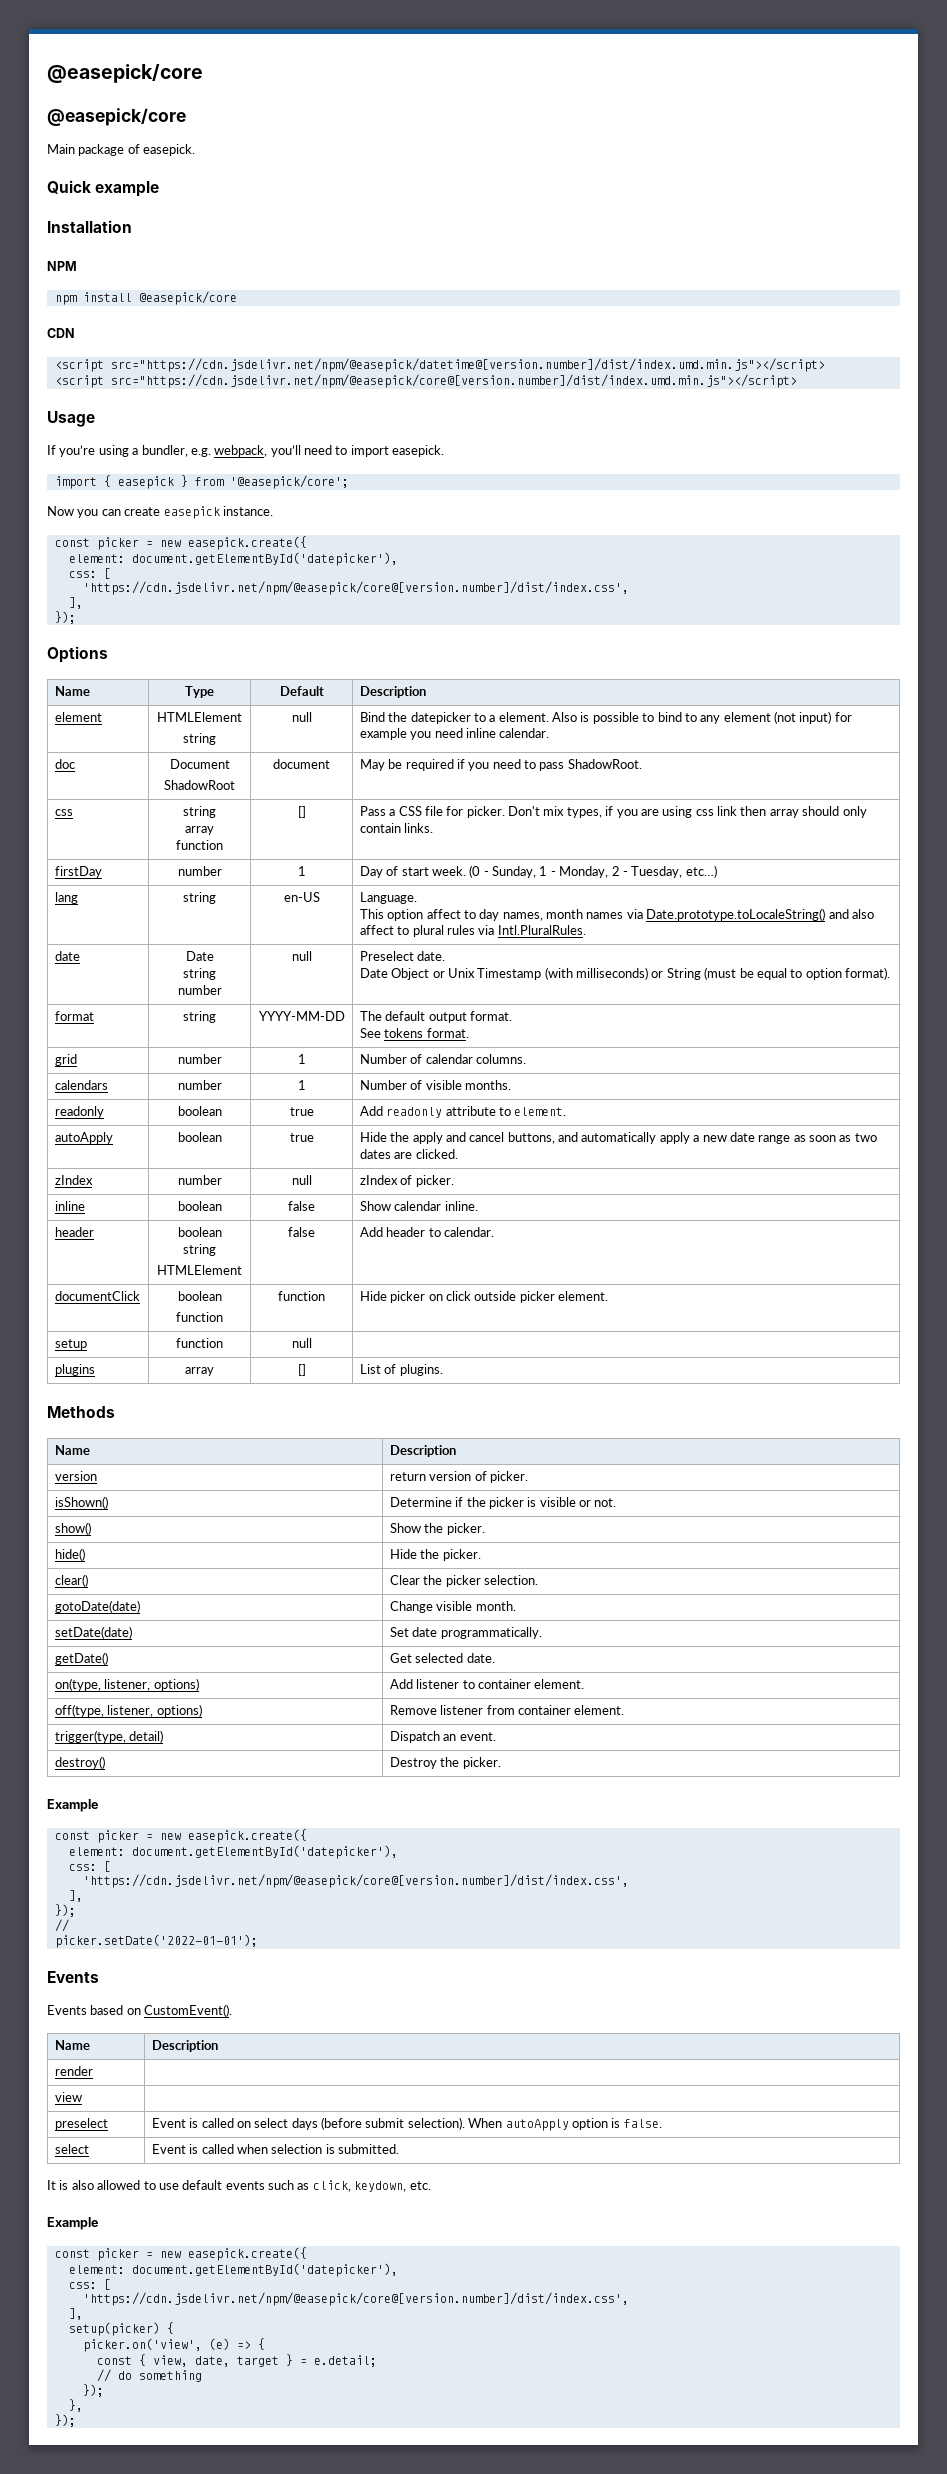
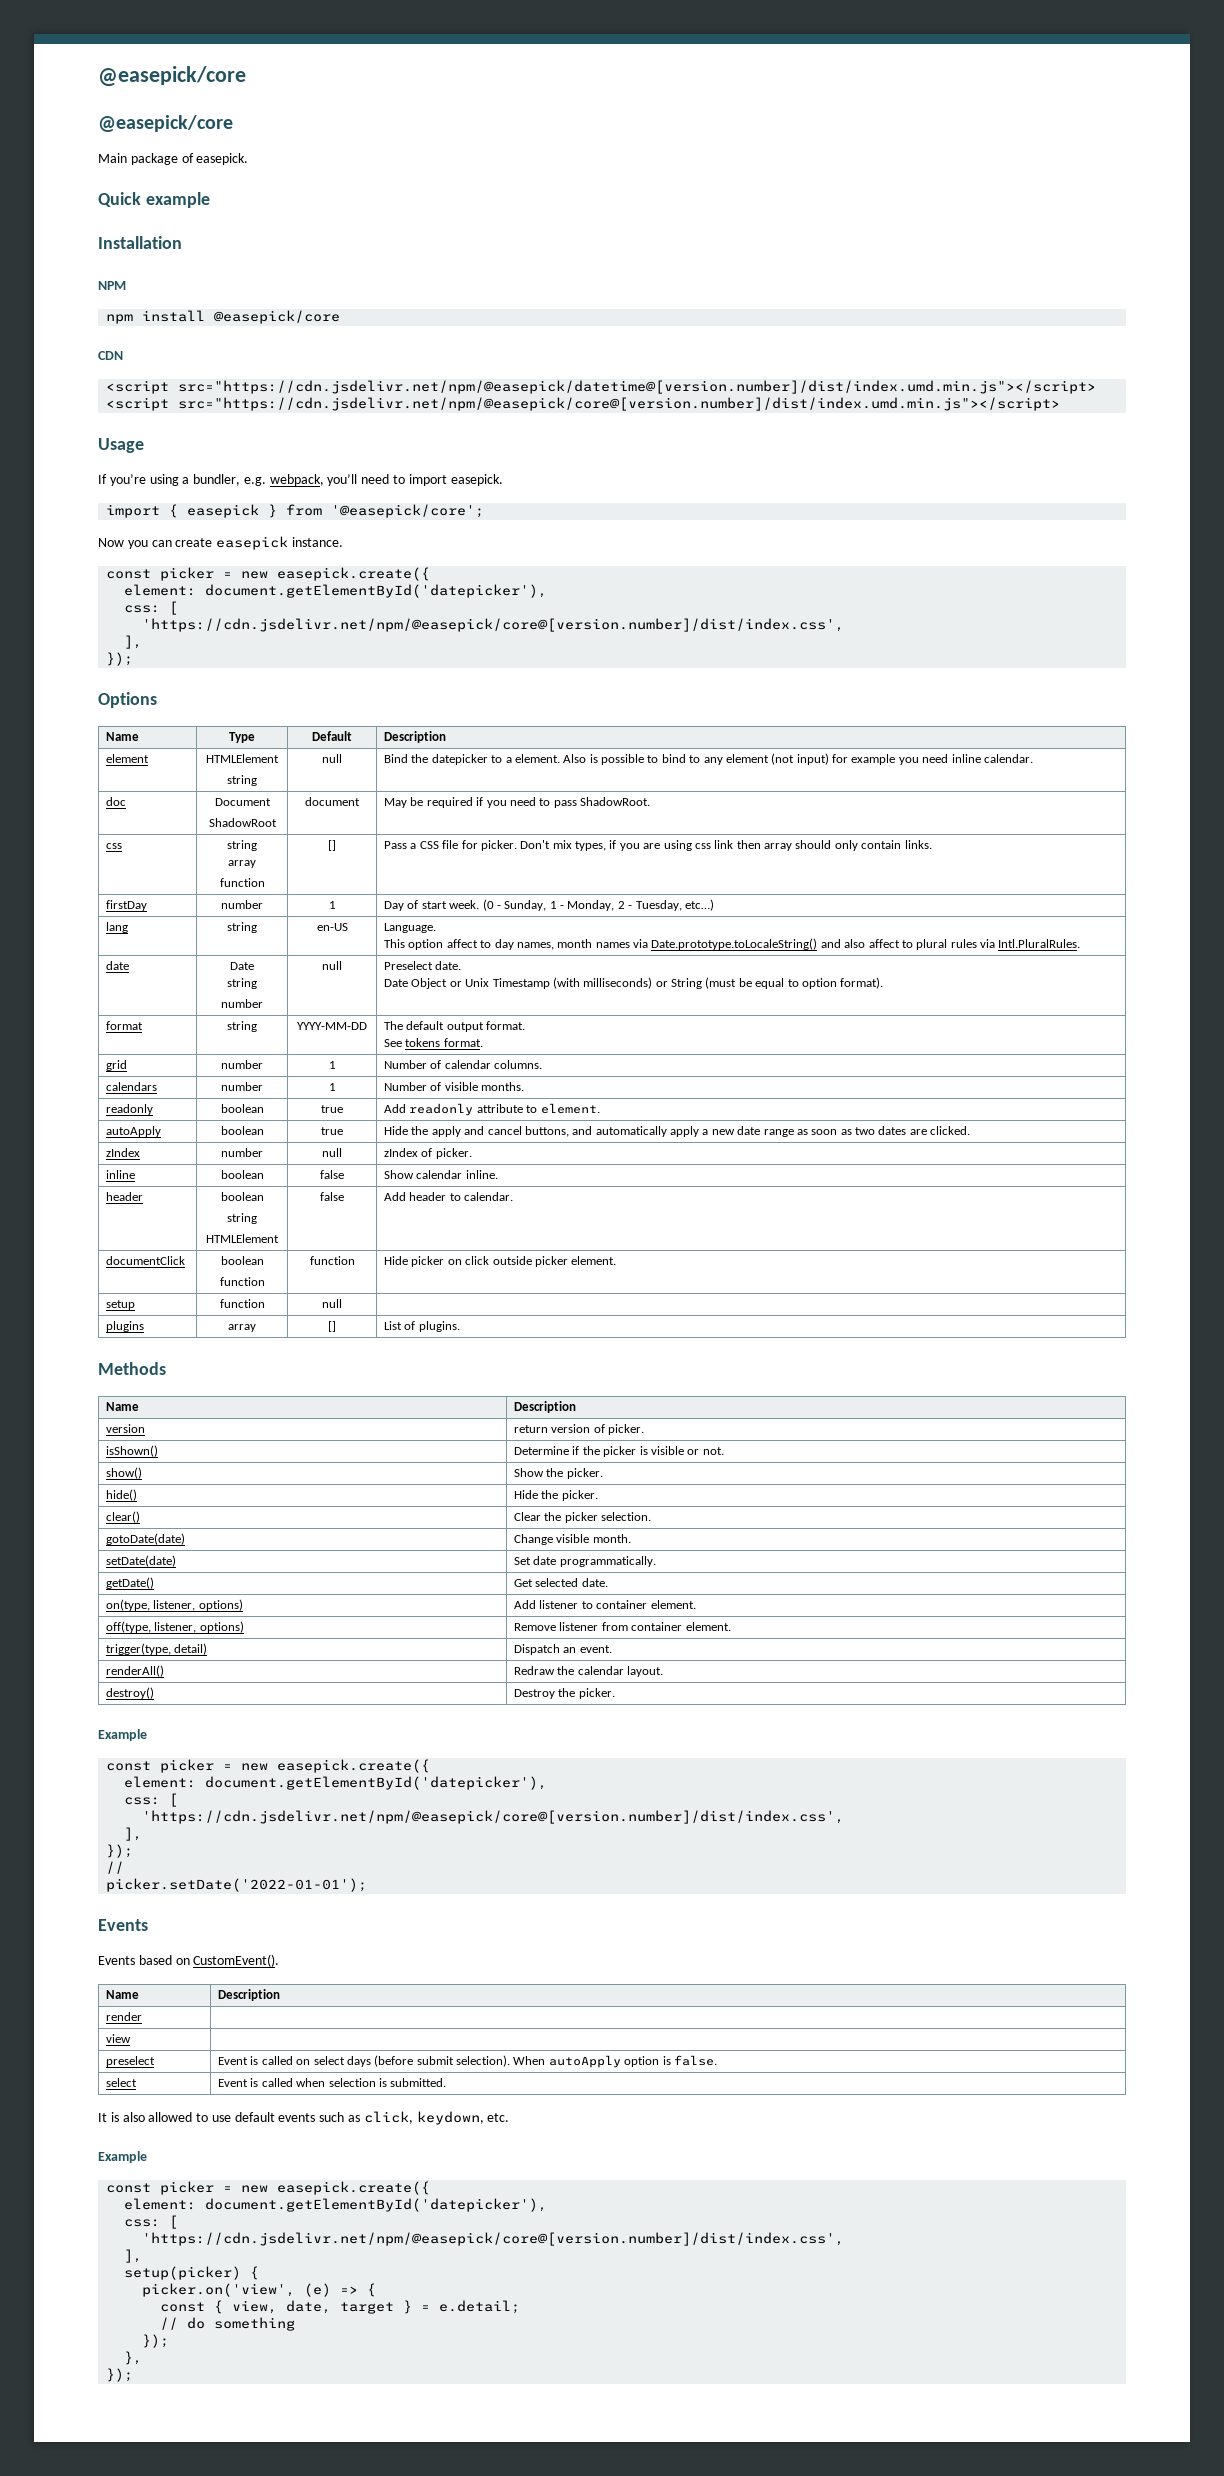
(496, 1736) none -> [106,1665,165,1677] [514,1666,664,1677] // renderAll() | Redraw the calendar layout.

